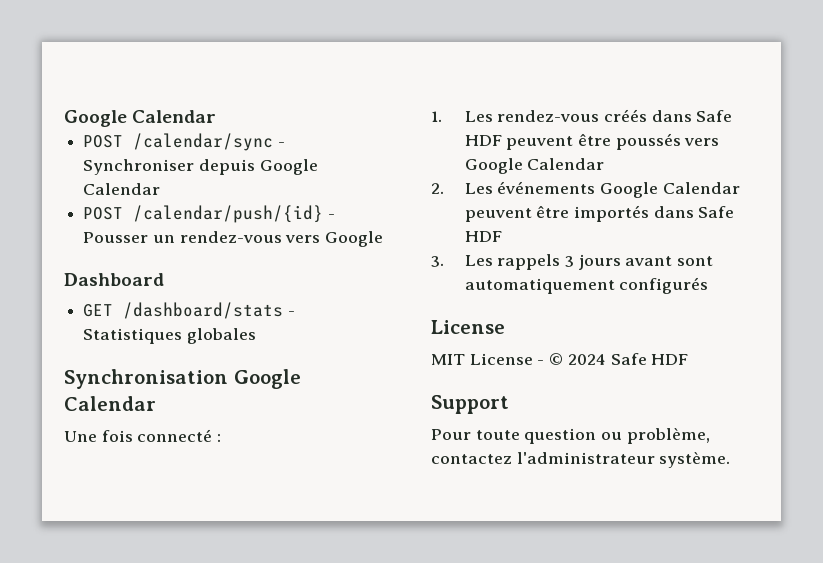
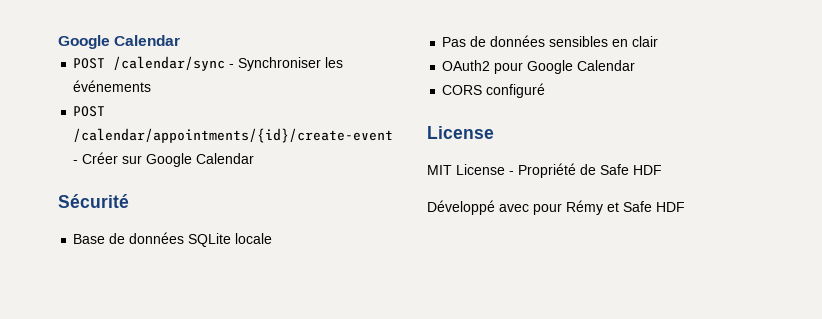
[198,159,318,175] [83,183,161,195] [83,205,335,223] [83,231,384,247] [64,273,164,286] [83,302,295,319] [83,328,256,344] [64,369,301,389] [64,396,156,411] [64,429,222,442] [431,109,733,122] [464,133,720,150] [464,158,605,174] [431,181,740,198] [464,205,735,222] [464,231,502,242] [431,254,714,270] [464,277,709,294] depuis Google Calendar // POST /calendar/push/{id} - Pousser un rendez-vous vers Google // Dashboard // GET /dashboard/stats - Statistiques globales // Synchronisation Google Calendar // Une fois connecté : // 1. Les rendez-vous créés dans Safe HDF peuvent être poussés vers Google Calendar // 2. Les événements Google Calendar peuvent être importés dans Safe HDF // 3. Les rappels 3 jours avant sont automatiquement configurés -> [325,57,344,68] [73,80,152,92] [73,106,106,117] [73,128,394,143] [73,152,255,167] [58,194,129,208] [73,232,273,247] [442,35,659,47] [442,60,636,74] [442,83,546,98] les événements // POST /calendar/appointments/{id}/create-event - Créer sur Google Calendar // Sécurité // Base de données SQLite locale // Pas de données sensibles en clair // OAuth2 pour Google Calendar // CORS configuré
[549,353,689,365] [431,395,509,414] [431,428,710,444] [431,452,731,468] © 2024 Safe HDF // Support // Pour toute question ou problème, contactez l'administrateur système. -> [518,163,662,178] [427,200,685,215] Propriété de Safe HDF // Développé avec pour Rémy et Safe HDF

